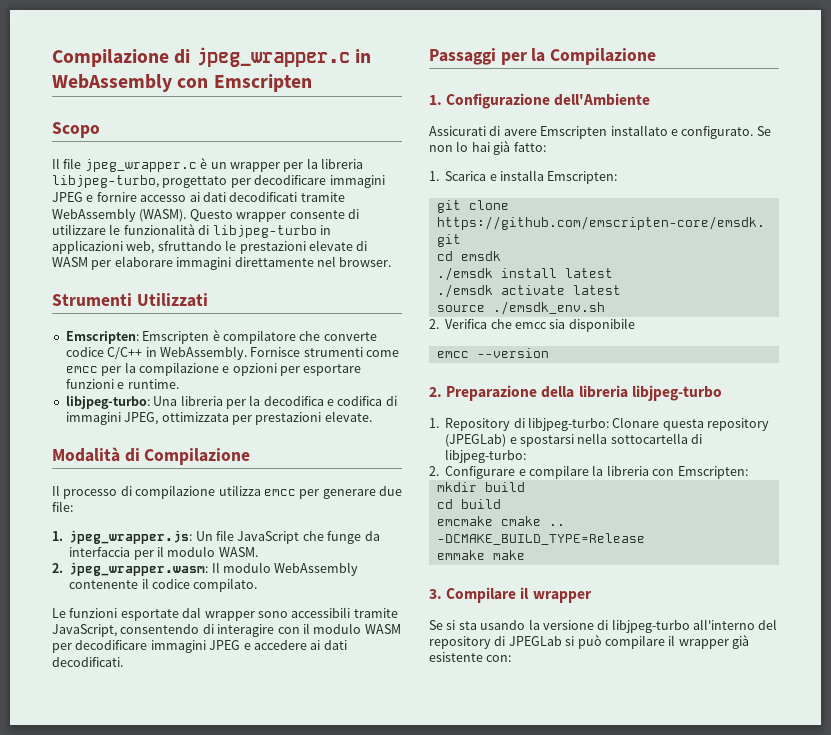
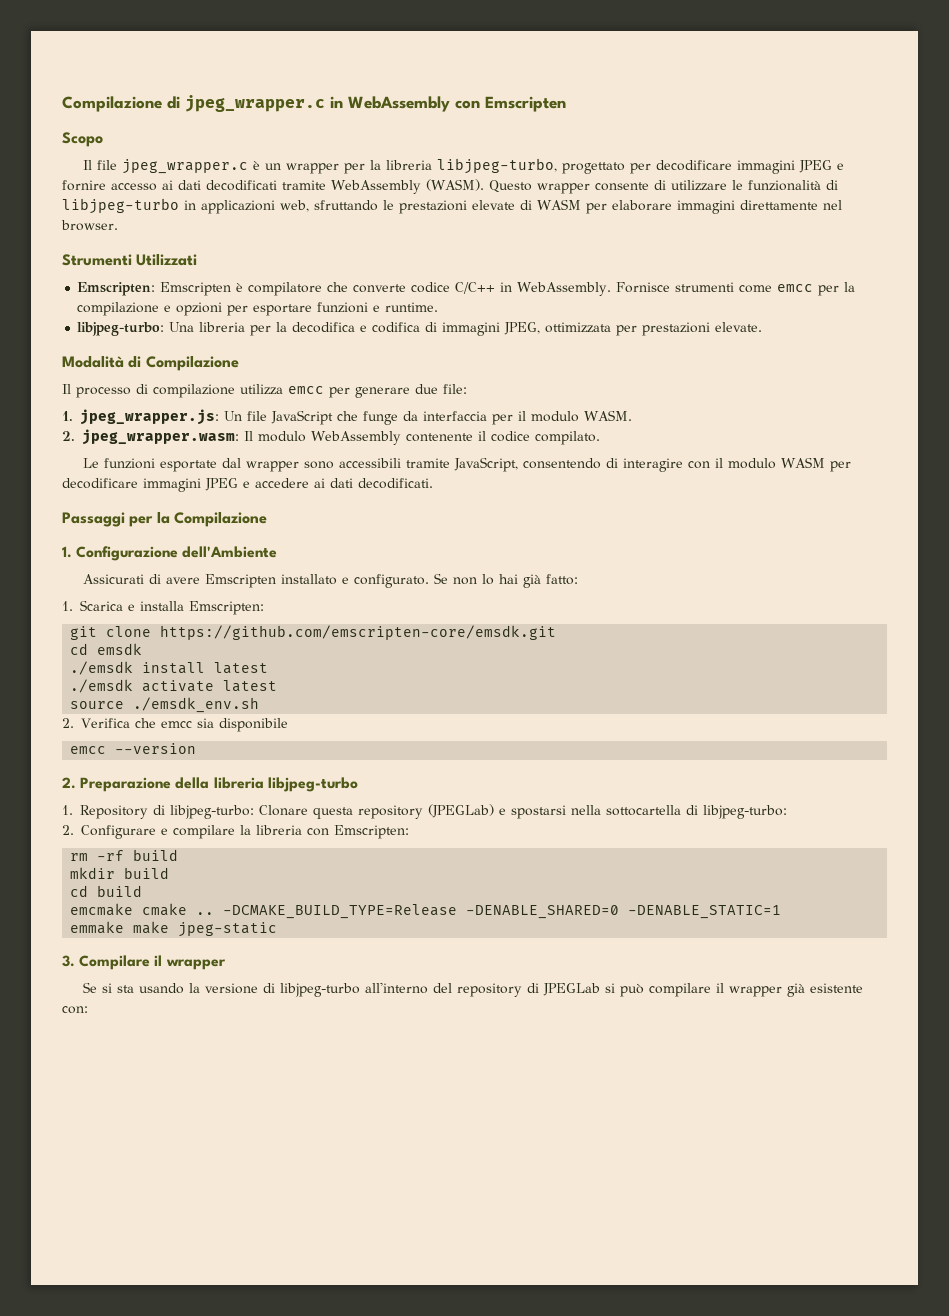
(748, 472) none -> [70,849,179,861] // rm -rf build
(645, 539) none -> [466,905,782,919] -DENABLE_SHARED=0 -DENABLE_STATIC=1
(525, 555) none -> [178,922,278,937] jpeg-static

